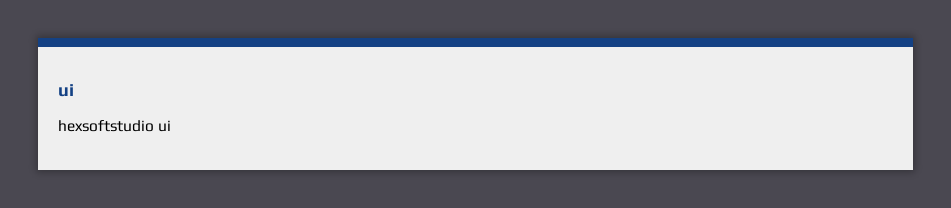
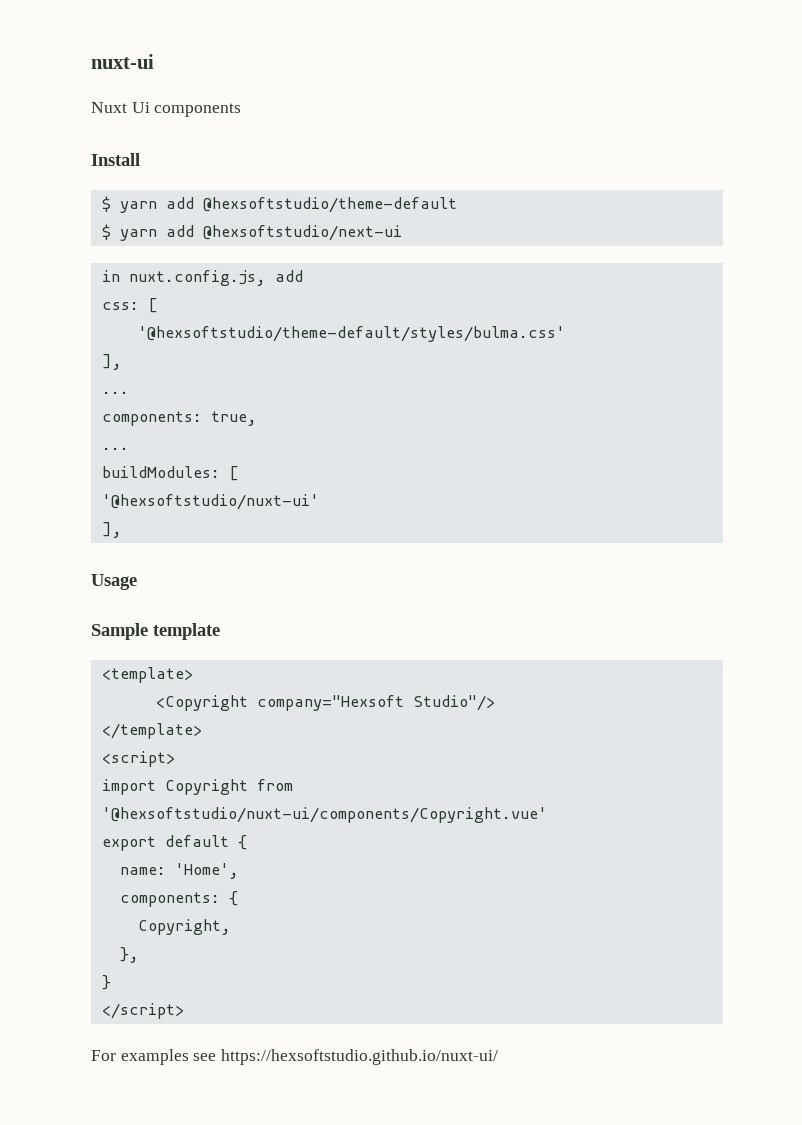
[58,84,74,97] [58,120,172,132] ui // hexsoftstudio ui -> [91,54,154,69] [91,102,242,117] [91,153,140,166] [101,196,457,213] [101,224,402,241] [101,270,303,286] [101,298,158,313] [137,326,565,342] [101,354,122,370] [101,391,129,394] [101,411,257,426] [101,447,129,450] [101,466,239,481] [101,494,319,510] [101,522,122,538] [91,574,137,590] [91,623,220,640] [101,667,193,683] [155,695,495,711] [101,723,202,739] [101,751,175,767] [101,779,293,795] [101,807,547,823] [101,835,247,851] [119,863,239,879] [119,891,238,907] [137,919,231,935] [119,947,139,963] [101,975,111,990] [101,1003,184,1019] [91,1049,499,1065] nuxt-ui // Nuxt Ui components // Install // $ yarn add @hexsoftstudio/theme-default // $ yarn add @hexsoftstudio/next-ui // in nuxt.config.js, add // css: [ // '@hexsoftstudio/theme-default/styles/bulma.css' // ], // ... // components: true, // ... // buildModules: [ // '@hexsoftstudio/nuxt-ui' // ], // Usage // Sample template // <template> // <Copyright company="Hexsoft Studio"/> // </template> // <script> // import Copyright from '@hexsoftstudio/nuxt-ui/components/Copyright.vue' // export default { // name: 'Home', // components: { // Copyright, // }, // } // </script> // For examples see https://hexsoftstudio.github.io/nuxt-ui/

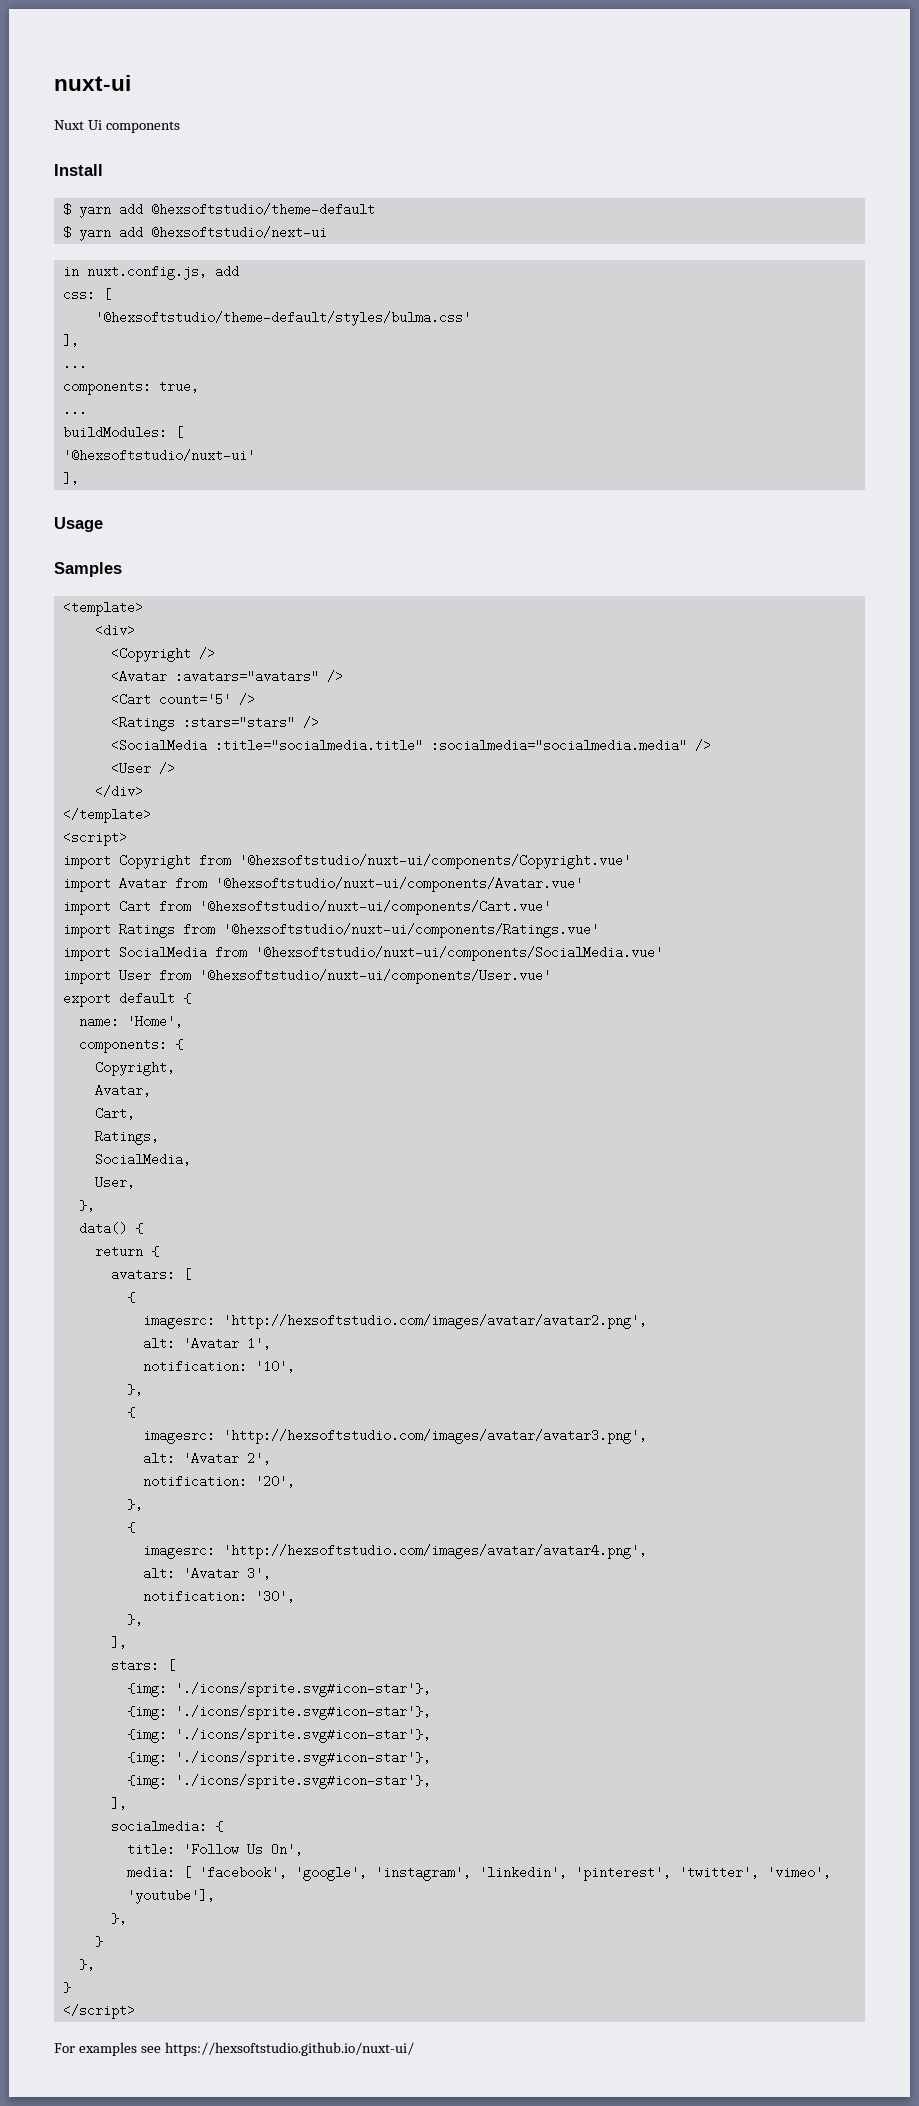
[91,623,220,640] Sample template -> [54,562,122,577] Samples
(193, 675) none -> [94,624,135,637] // <div>
[256,695,495,711] company="Hexsoft Studio"/> -> [198,647,215,660] [110,670,343,683] [110,693,255,706] [110,716,319,731] [110,739,711,752] [110,762,175,775] [94,785,143,798] /> // <Avatar :avatars="avatars" /> // <Cart count='5' /> // <Ratings :stars="stars" /> // <SocialMedia :title="socialmedia.title" :socialmedia="socialmedia.media" /> // <User /> // </div>
(547, 815) none -> [62,877,583,892] [62,900,551,915] [62,923,599,938] [62,946,663,961] [62,969,551,984] // import Avatar from '@hexsoftstudio/nuxt-ui/components/Avatar.vue' // import Cart from '@hexsoftstudio/nuxt-ui/components/Cart.vue' // import Ratings from '@hexsoftstudio/nuxt-ui/components/Ratings.vue' // import SocialMedia from '@hexsoftstudio/nuxt-ui/components/SocialMedia.vue' // import User from '@hexsoftstudio/nuxt-ui/components/User.vue'
(231, 927) none -> [94,1084,151,1097] [94,1107,135,1120] [94,1130,159,1145] [94,1153,191,1166] [94,1176,135,1189] [78,1199,95,1212] [78,1222,143,1235] [94,1245,159,1258] [110,1268,191,1281] [126,1292,135,1303] [142,1314,647,1329] [142,1337,271,1350] [142,1360,295,1373] [126,1383,143,1396] [126,1407,135,1418] [142,1429,647,1444] [142,1452,271,1465] [142,1475,295,1488] [126,1498,143,1511] [126,1522,135,1533] [142,1544,647,1559] [142,1567,271,1580] [142,1590,295,1603] [126,1613,143,1626] [110,1636,127,1649] [110,1659,175,1672] [126,1682,431,1697] [126,1705,431,1720] [126,1728,431,1743] [126,1751,431,1766] [126,1774,431,1789] [110,1797,127,1810] [110,1820,223,1833] [126,1843,303,1856] [126,1866,831,1881] [126,1889,215,1904] [110,1912,127,1925] [94,1936,103,1947] // Avatar, // Cart, // Ratings, // SocialMedia, // User, // }, // data() { // return { // avatars: [ // { // imagesrc: 'http://hexsoftstudio.com/images/avatar/avatar2.png', // alt: 'Avatar 1', // notification: '10', // }, // { // imagesrc: 'http://hexsoftstudio.com/images/avatar/avatar3.png', // alt: 'Avatar 2', // notification: '20', // }, // { // imagesrc: 'http://hexsoftstudio.com/images/avatar/avatar4.png', // alt: 'Avatar 3', // notification: '30', // }, // ], // stars: [ // {img: './icons/sprite.svg#icon-star'}, // {img: './icons/sprite.svg#icon-star'}, // {img: './icons/sprite.svg#icon-star'}, // {img: './icons/sprite.svg#icon-star'}, // {img: './icons/sprite.svg#icon-star'}, // ], // socialmedia: { // title: 'Follow Us On', // media: [ 'facebook', 'google', 'instagram', 'linkedin', 'pinterest', 'twitter', 'vimeo', 'youtube'], // }, // }

